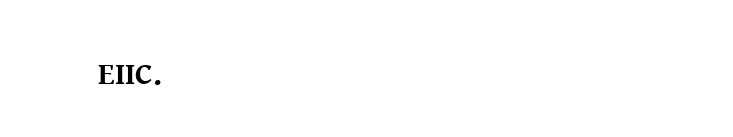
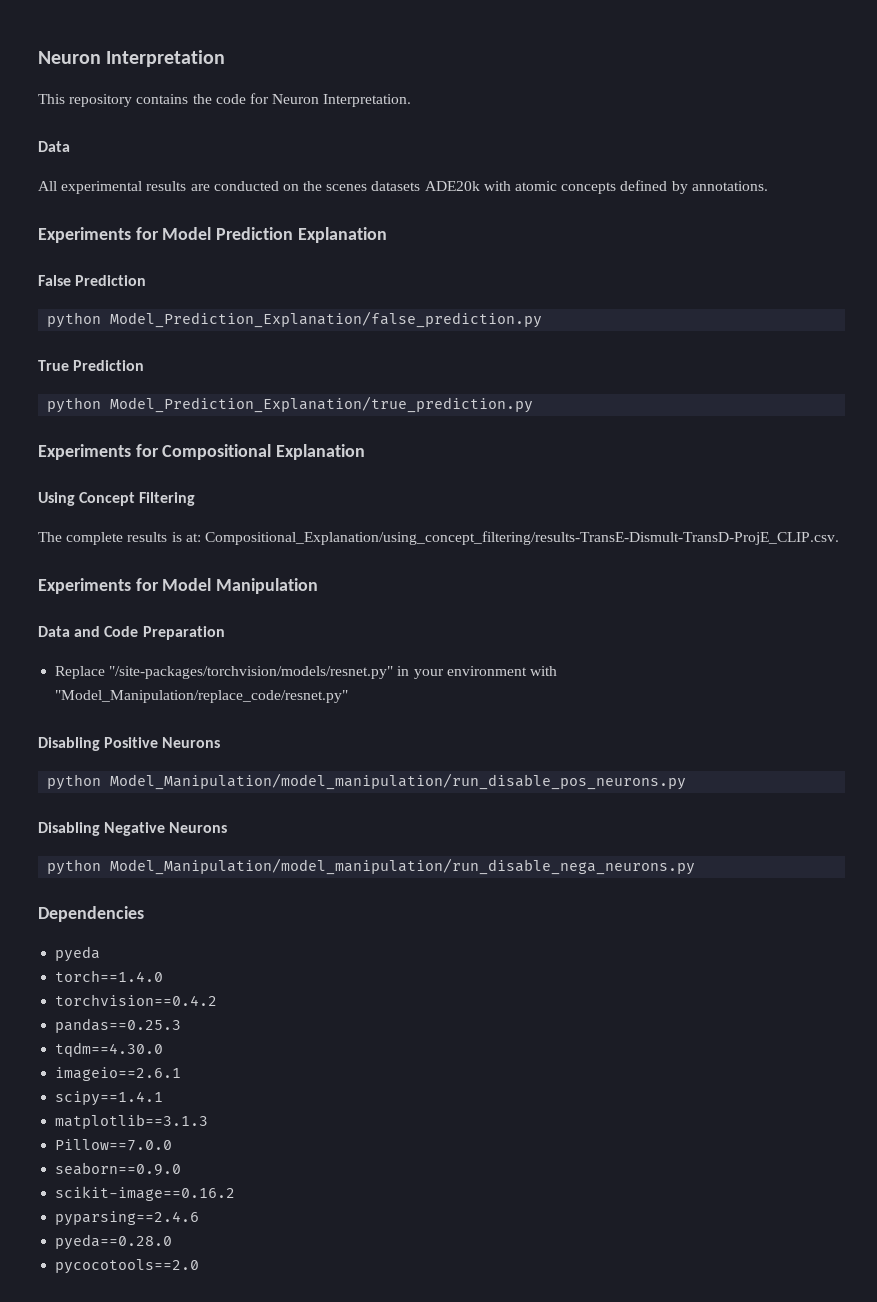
[98,64,162,85] EIIC. -> [38,50,226,67] [38,93,412,107] [38,141,70,152] [38,180,768,194] [38,227,387,243] [38,275,147,286] [47,311,543,328] [38,360,145,371] [47,396,534,413] [38,444,366,460] [38,492,196,506] [38,531,839,545] [38,578,319,594] [38,626,225,640] [55,666,557,679] [55,690,349,703] [38,737,221,751] [47,773,687,790] [38,822,228,836] [47,858,696,875] [38,906,144,922] [55,946,101,962] [55,970,164,982] [55,994,218,1006] [55,1018,182,1033] [55,1042,164,1057] [55,1067,182,1081] [55,1091,164,1106] [55,1114,209,1129] [55,1139,173,1151] [55,1162,182,1176] [55,1186,236,1201] [55,1211,200,1226] [55,1234,173,1250] [55,1259,200,1274] Neuron Interpretation // This repository contains the code for Neuron Interpretation. // Data // All experimental results are conducted on the scenes datasets ADE20k with atomic concepts defined by annotations. // Experiments for Model Prediction Explanation // False Prediction // python Model_Prediction_Explanation/false_prediction.py // True Prediction // python Model_Prediction_Explanation/true_prediction.py // Experiments for Compositional Explanation // Using Concept Filtering // The complete results is at: Compositional_Explanation/using_concept_filtering/results-TransE-Dismult-TransD-ProjE_CLIP.csv. // Experiments for Model Manipulation // Data and Code Preparation // Replace "/site-packages/torchvision/models/resnet.py" in your environment with "Model_Manipulation/replace_code/resnet.py" // Disabling Positive Neurons // python Model_Manipulation/model_manipulation/run_disable_pos_neurons.py // Disabling Negative Neurons // python Model_Manipulation/model_manipulation/run_disable_nega_neurons.py // Dependencies // pyeda // torch==1.4.0 // torchvision==0.4.2 // pandas==0.25.3 // tqdm==4.30.0 // imageio==2.6.1 // scipy==1.4.1 // matplotlib==3.1.3 // Pillow==7.0.0 // seaborn==0.9.0 // scikit-image==0.16.2 // pyparsing==2.4.6 // pyeda==0.28.0 // pycocotools==2.0

